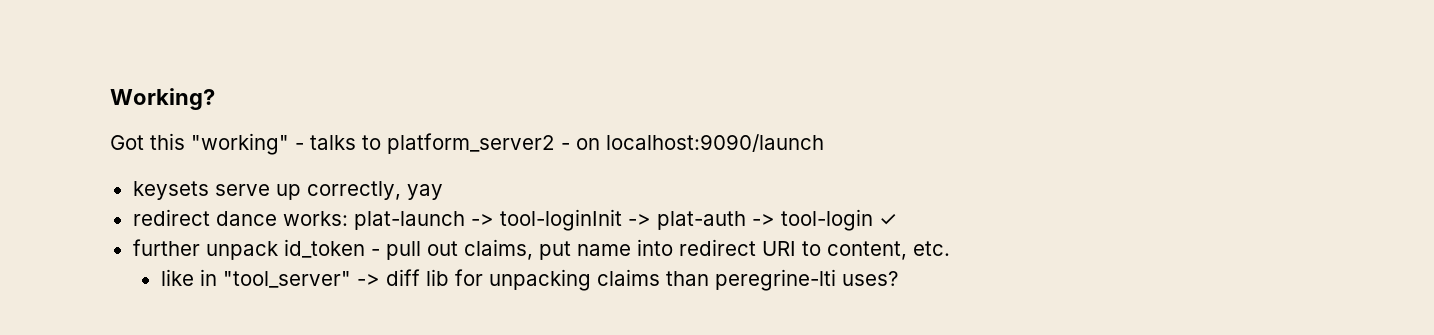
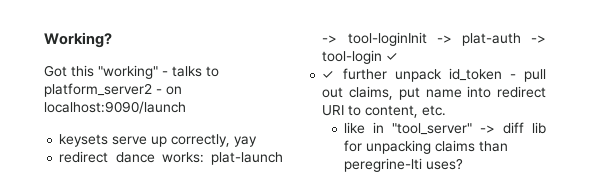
(897, 220) none -> [322,71,335,79] ✓

